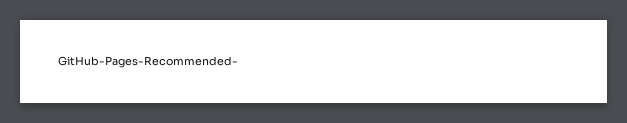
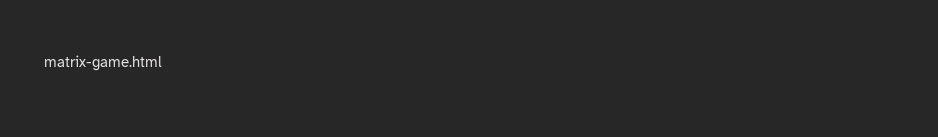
[58,56,238,68] GitHub-Pages-Recommended- -> [44,55,162,71] matrix-game.html

